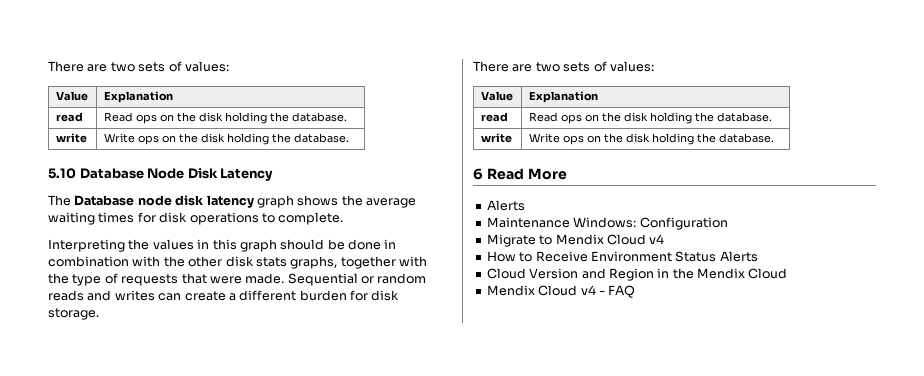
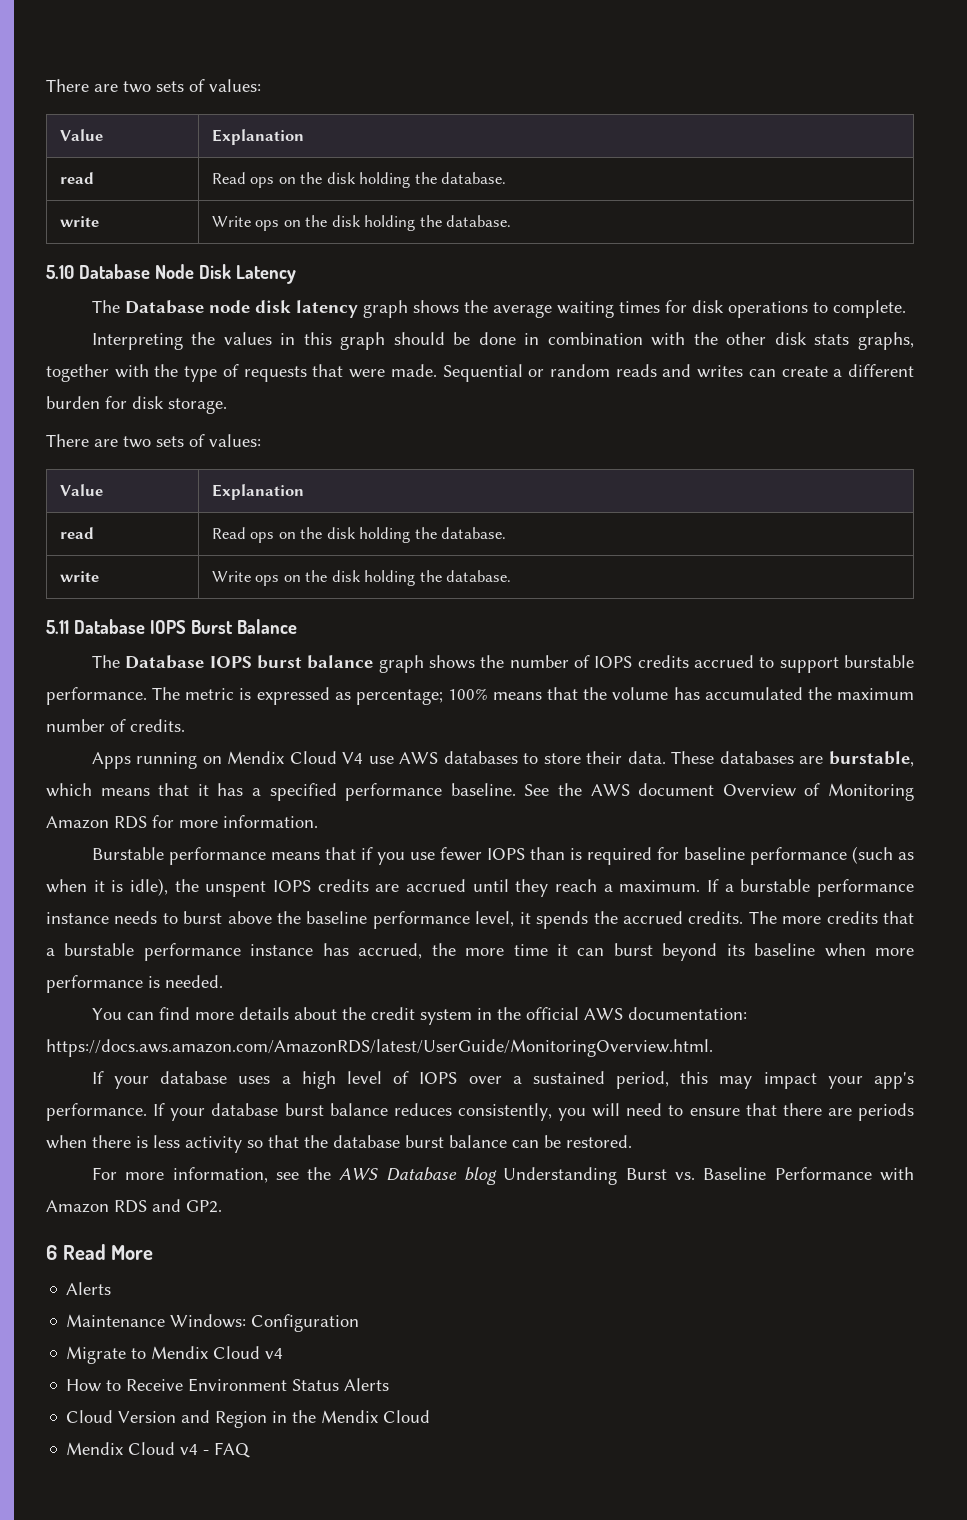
(774, 138) none -> [46,619,297,634] [91,655,915,673] [46,687,914,705] [46,719,185,732] [91,751,914,769] [46,783,915,801] [46,815,318,829] [91,846,914,865] [46,878,914,897] [46,911,914,929] [46,943,914,961] [46,975,223,993] [91,1007,747,1025] [46,1039,713,1057] [91,1071,915,1089] [46,1103,914,1121] [46,1135,632,1153] [91,1167,914,1185] [46,1199,222,1213] // 5.11 Database IOPS Burst Balance // The Database IOPS burst balance graph shows the number of IOPS credits accrued to support burstable performance. The metric is expressed as percentage; 100% means that the volume has accumulated the maximum number of credits. // Apps running on Mendix Cloud V4 use AWS databases to store their data. These databases are burstable, which means that it has a specified performance baseline. See the AWS document Overview of Monitoring Amazon RDS for more information. // Burstable performance means that if you use fewer IOPS than is required for baseline performance (such as when it is idle), the unspent IOPS credits are accrued until they reach a maximum. If a burstable performance instance needs to burst above the baseline performance level, it spends the accrued credits. The more credits that a burstable performance instance has accrued, the more time it can burst beyond its baseline when more performance is needed. // You can find more details about the credit system in the official AWS documentation: https://docs.aws.amazon.com/AmazonRDS/latest/UserGuide/MonitoringOverview.html. // If your database uses a high level of IOPS over a sustained period, this may impact your app's performance. If your database burst balance reduces consistently, you will need to ensure that there are periods when there is less activity so that the database burst balance can be restored. // For more information, see the AWS Database blog Understanding Burst vs. Baseline Performance with Amazon RDS and GP2.

